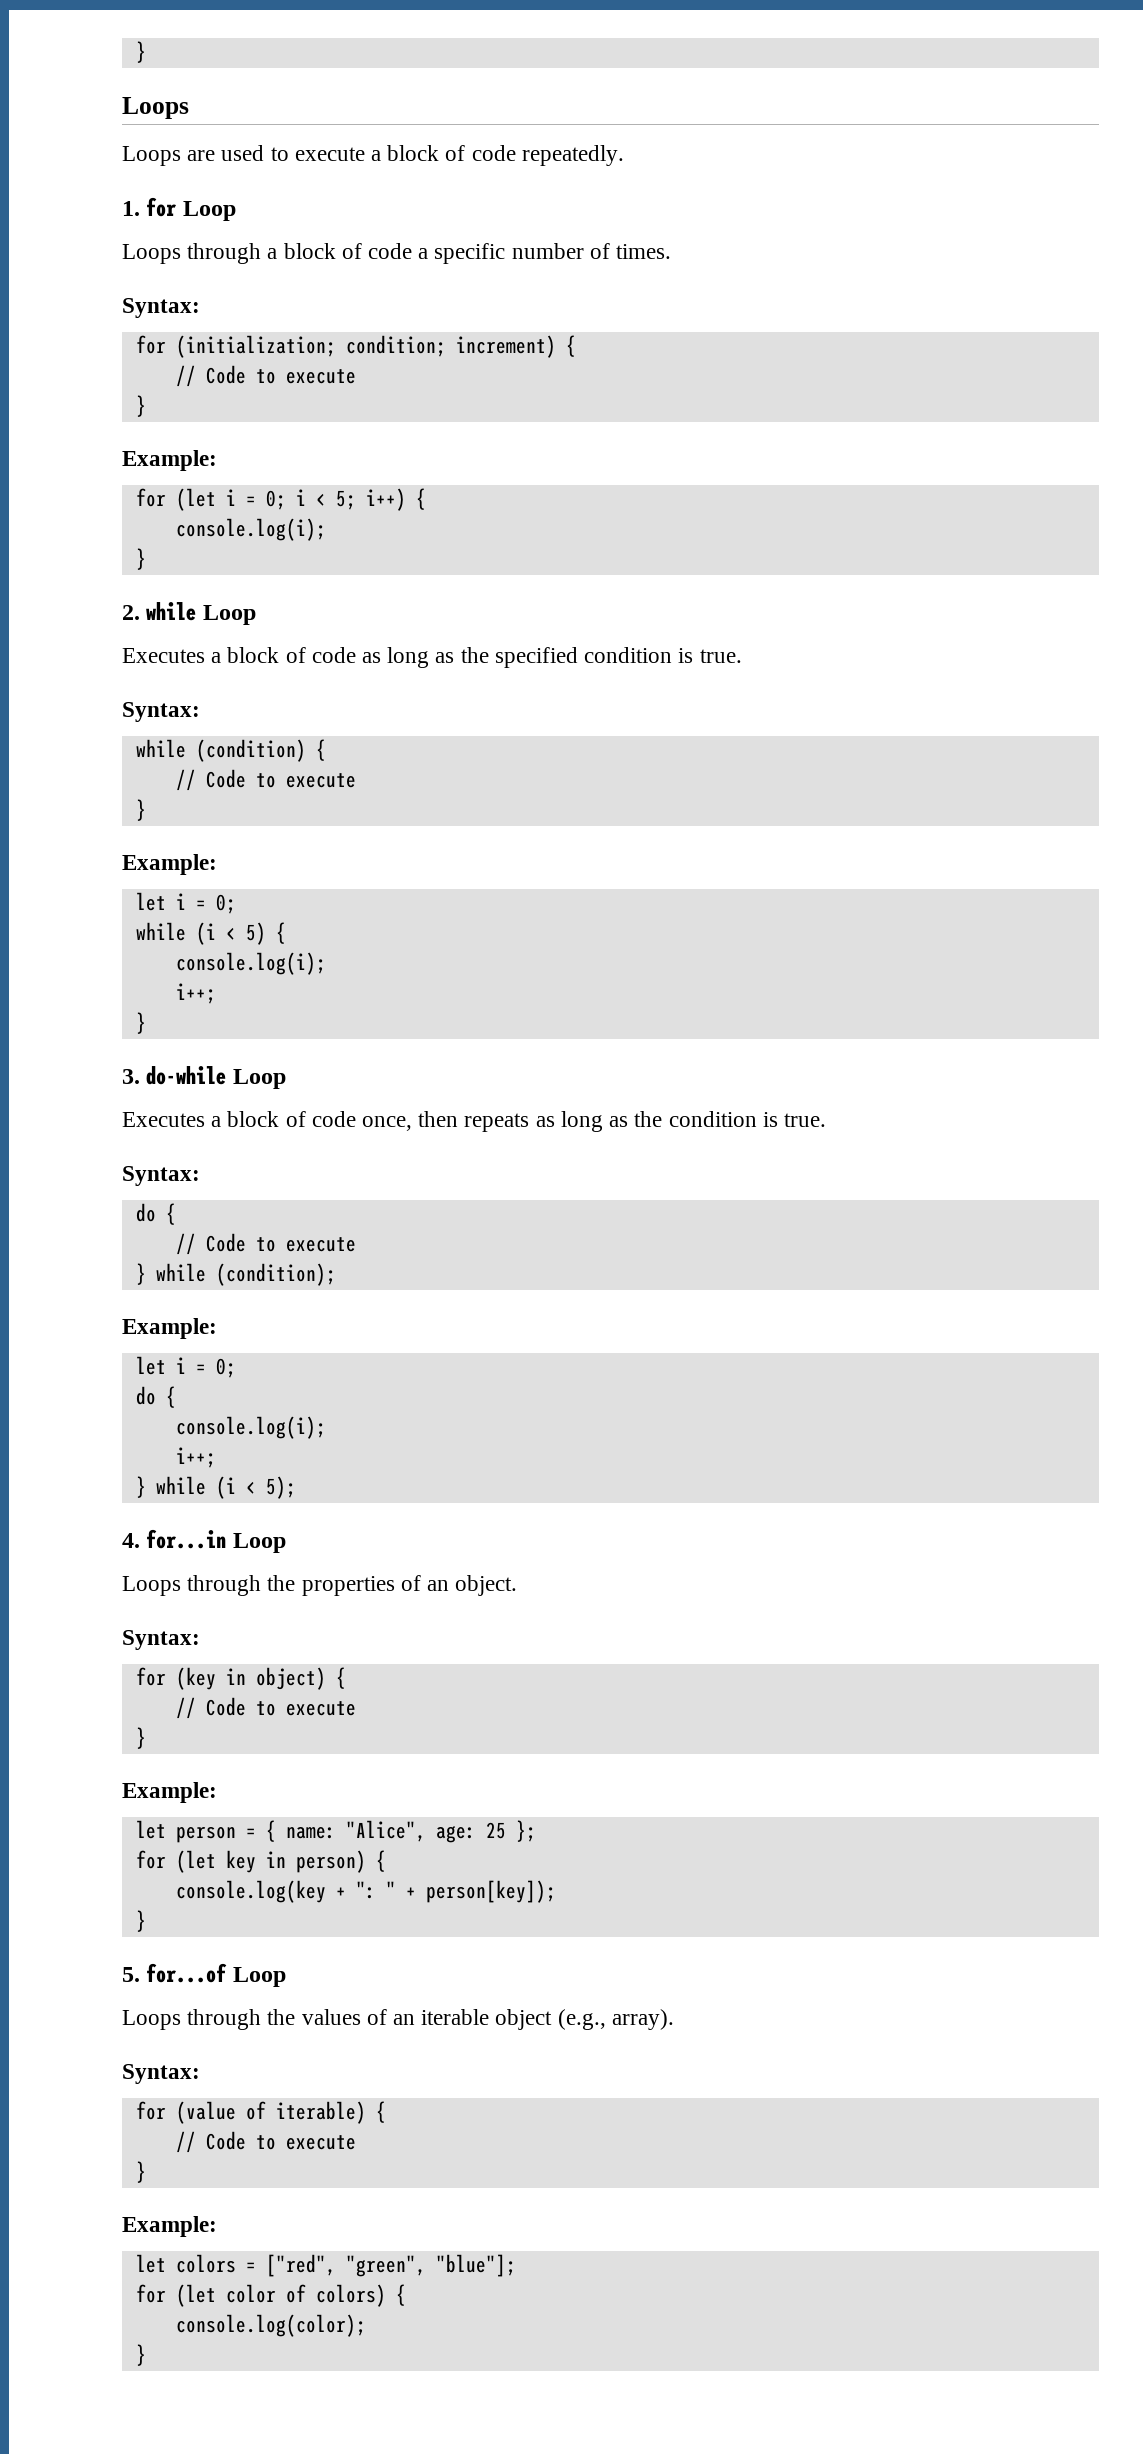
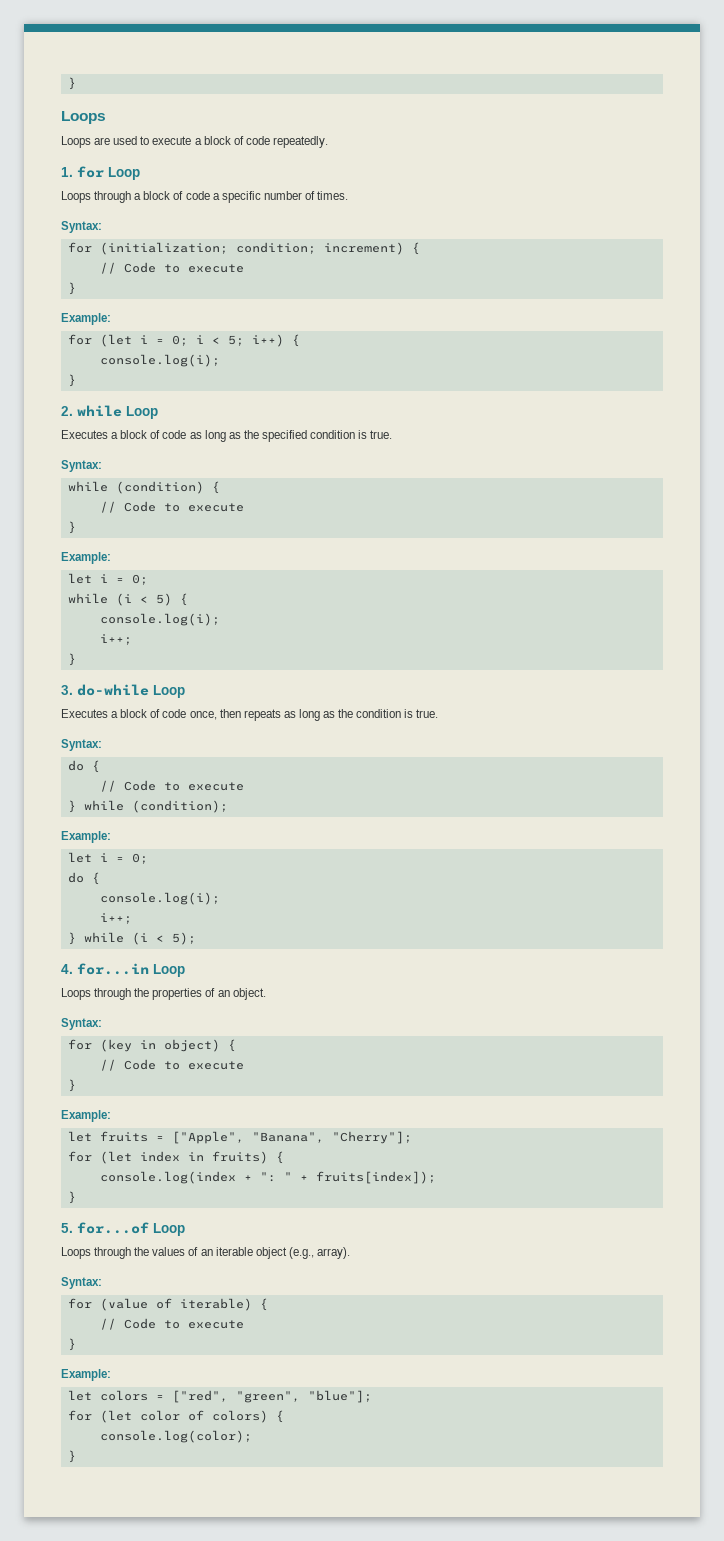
[175,1820,536,1843] [135,1850,386,1873] [175,1880,326,1903] person = { name: "Alice", age: 25 }; // for (let key in person) { // console.log(key -> [99,1131,412,1144] [67,1151,284,1164] [99,1171,236,1184] fruits = ["Apple", "Banana", "Cherry"]; // for (let index in fruits) { // console.log(index
[425,1880,556,1903] person[key]); -> [315,1171,436,1184] fruits[index]);

